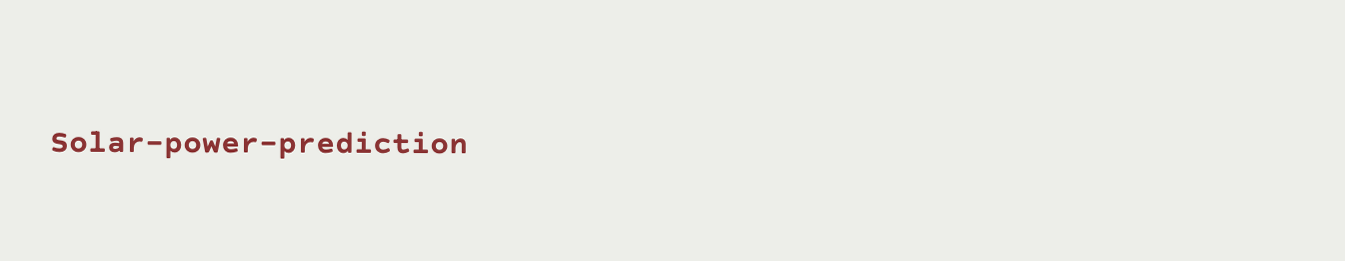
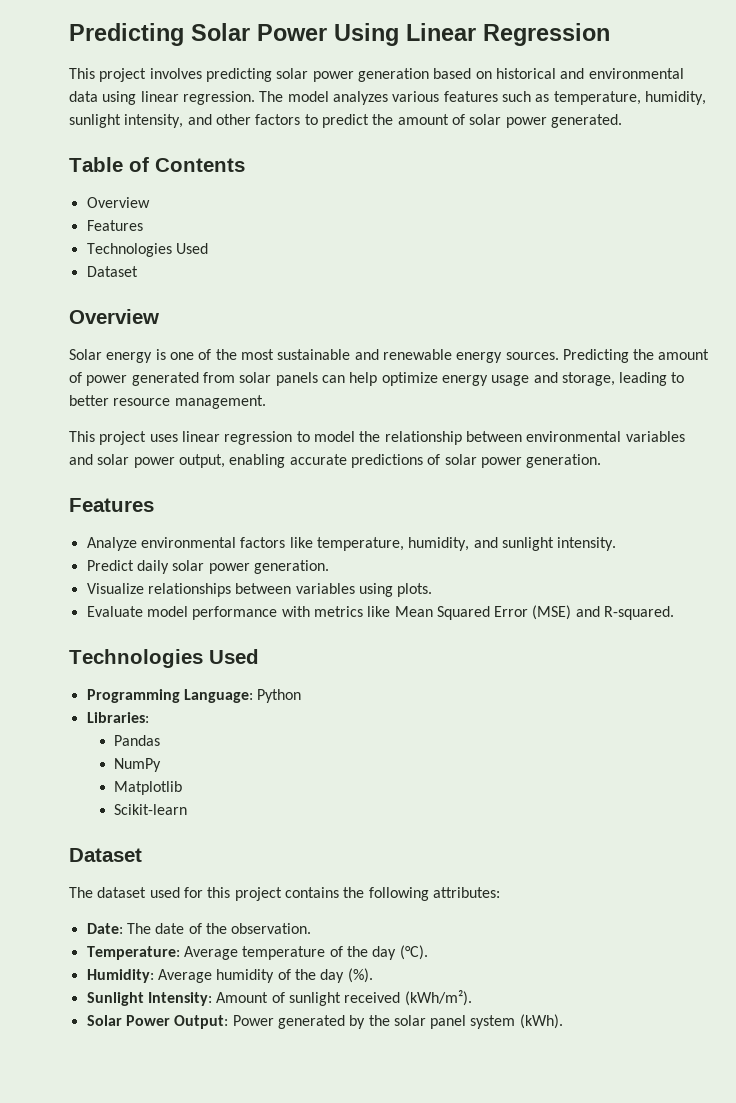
[49,129,468,161] Solar-power-prediction -> [69,23,610,46] [69,68,684,82] [69,91,706,105] [69,114,622,128] [69,157,245,172] [86,197,150,208] [86,220,143,231] [86,243,208,257] [86,266,138,277] [69,309,159,324] [69,349,710,363] [69,372,685,386] [69,395,266,409] [69,431,685,445] [69,454,602,468] [69,498,154,512] [86,537,617,551] [86,560,329,574] [86,583,433,597] [86,605,675,620] [69,649,259,668] [86,689,302,703] [86,712,149,723] [114,735,161,746] [114,758,162,772] [114,781,183,795] [114,804,188,815] [69,848,142,862] [69,887,500,901] [86,923,312,934] [86,945,428,960] [86,968,373,983] [86,990,472,1006] [86,1014,563,1029] Predicting Solar Power Using Linear Regression // This project involves predicting solar power generation based on historical and environmental data using linear regression. The model analyzes various features such as temperature, humidity, sunlight intensity, and other factors to predict the amount of solar power generated. // Table of Contents // Overview // Features // Technologies Used // Dataset // Overview // Solar energy is one of the most sustainable and renewable energy sources. Predicting the amount of power generated from solar panels can help optimize energy usage and storage, leading to better resource management. // This project uses linear regression to model the relationship between environmental variables and solar power output, enabling accurate predictions of solar power generation. // Features // Analyze environmental factors like temperature, humidity, and sunlight intensity. // Predict daily solar power generation. // Visualize relationships between variables using plots. // Evaluate model performance with metrics like Mean Squared Error (MSE) and R-squared. // Technologies Used // Programming Language: Python // Libraries: // Pandas // NumPy // Matplotlib // Scikit-learn // Dataset // The dataset used for this project contains the following attributes: // Date: The date of the observation. // Temperature: Average temperature of the day (°C). // Humidity: Average humidity of the day (%). // Sunlight Intensity: Amount of sunlight received (kWh/m²). // Solar Power Output: Power generated by the solar panel system (kWh).

